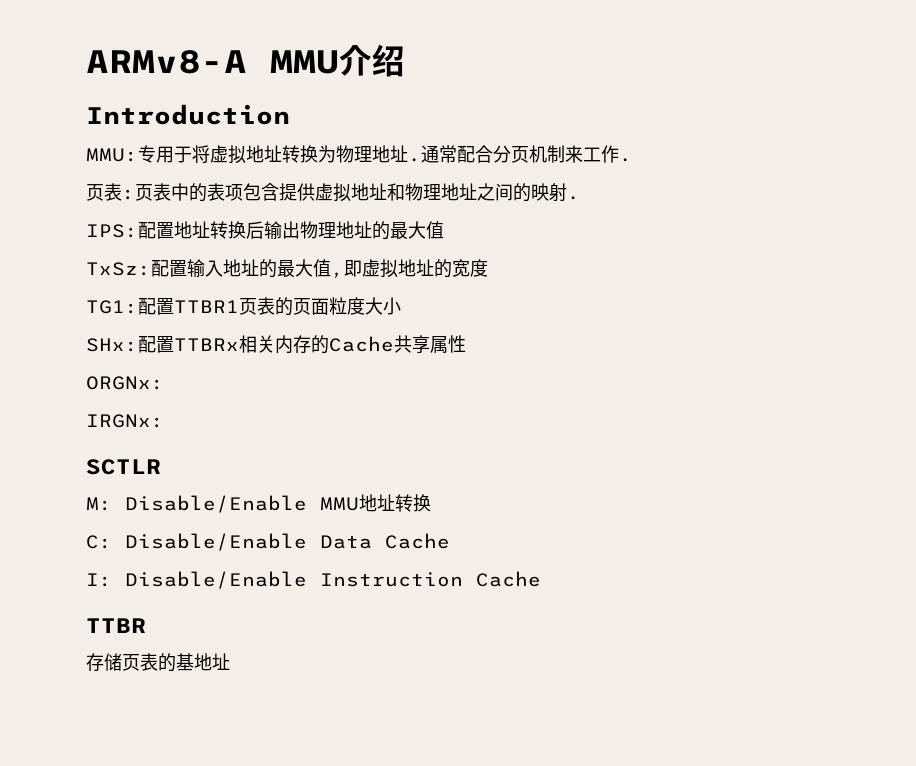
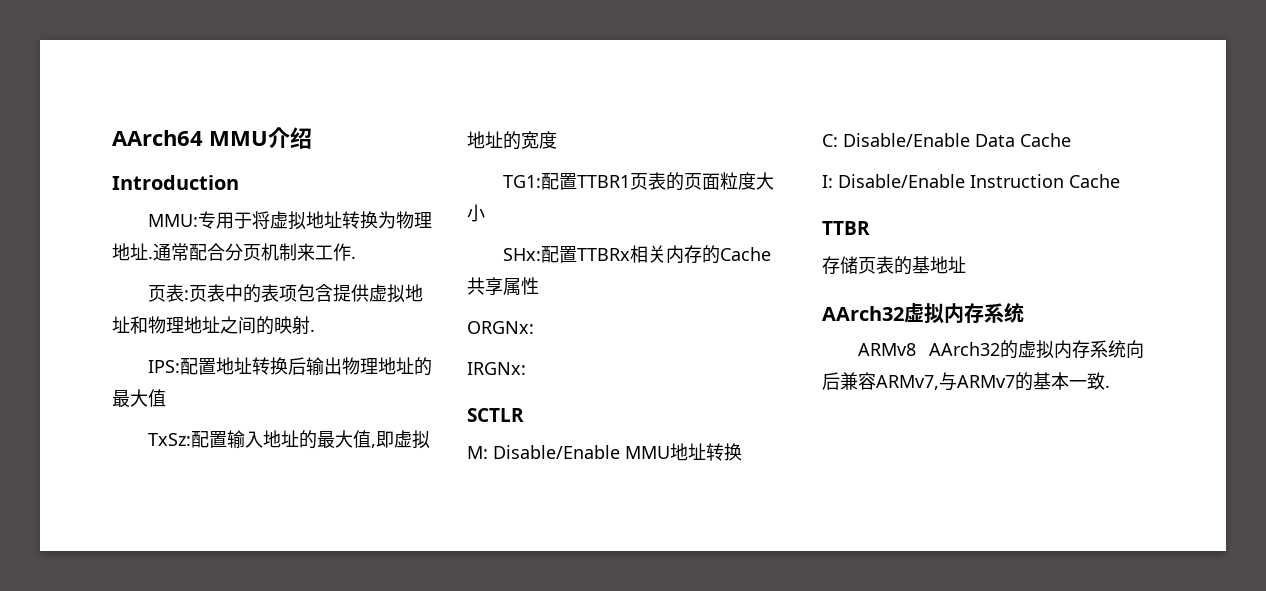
[86,50,247,74] ARMv8-A -> [112,130,203,146] AArch64
(230, 661) none -> [822,302,1024,324] [858,340,1144,359] [822,372,1110,391] // AArch32虚拟内存系统 // ARMv8 AArch32的虚拟内存系统向后兼容ARMv7,与ARMv7的基本一致.

